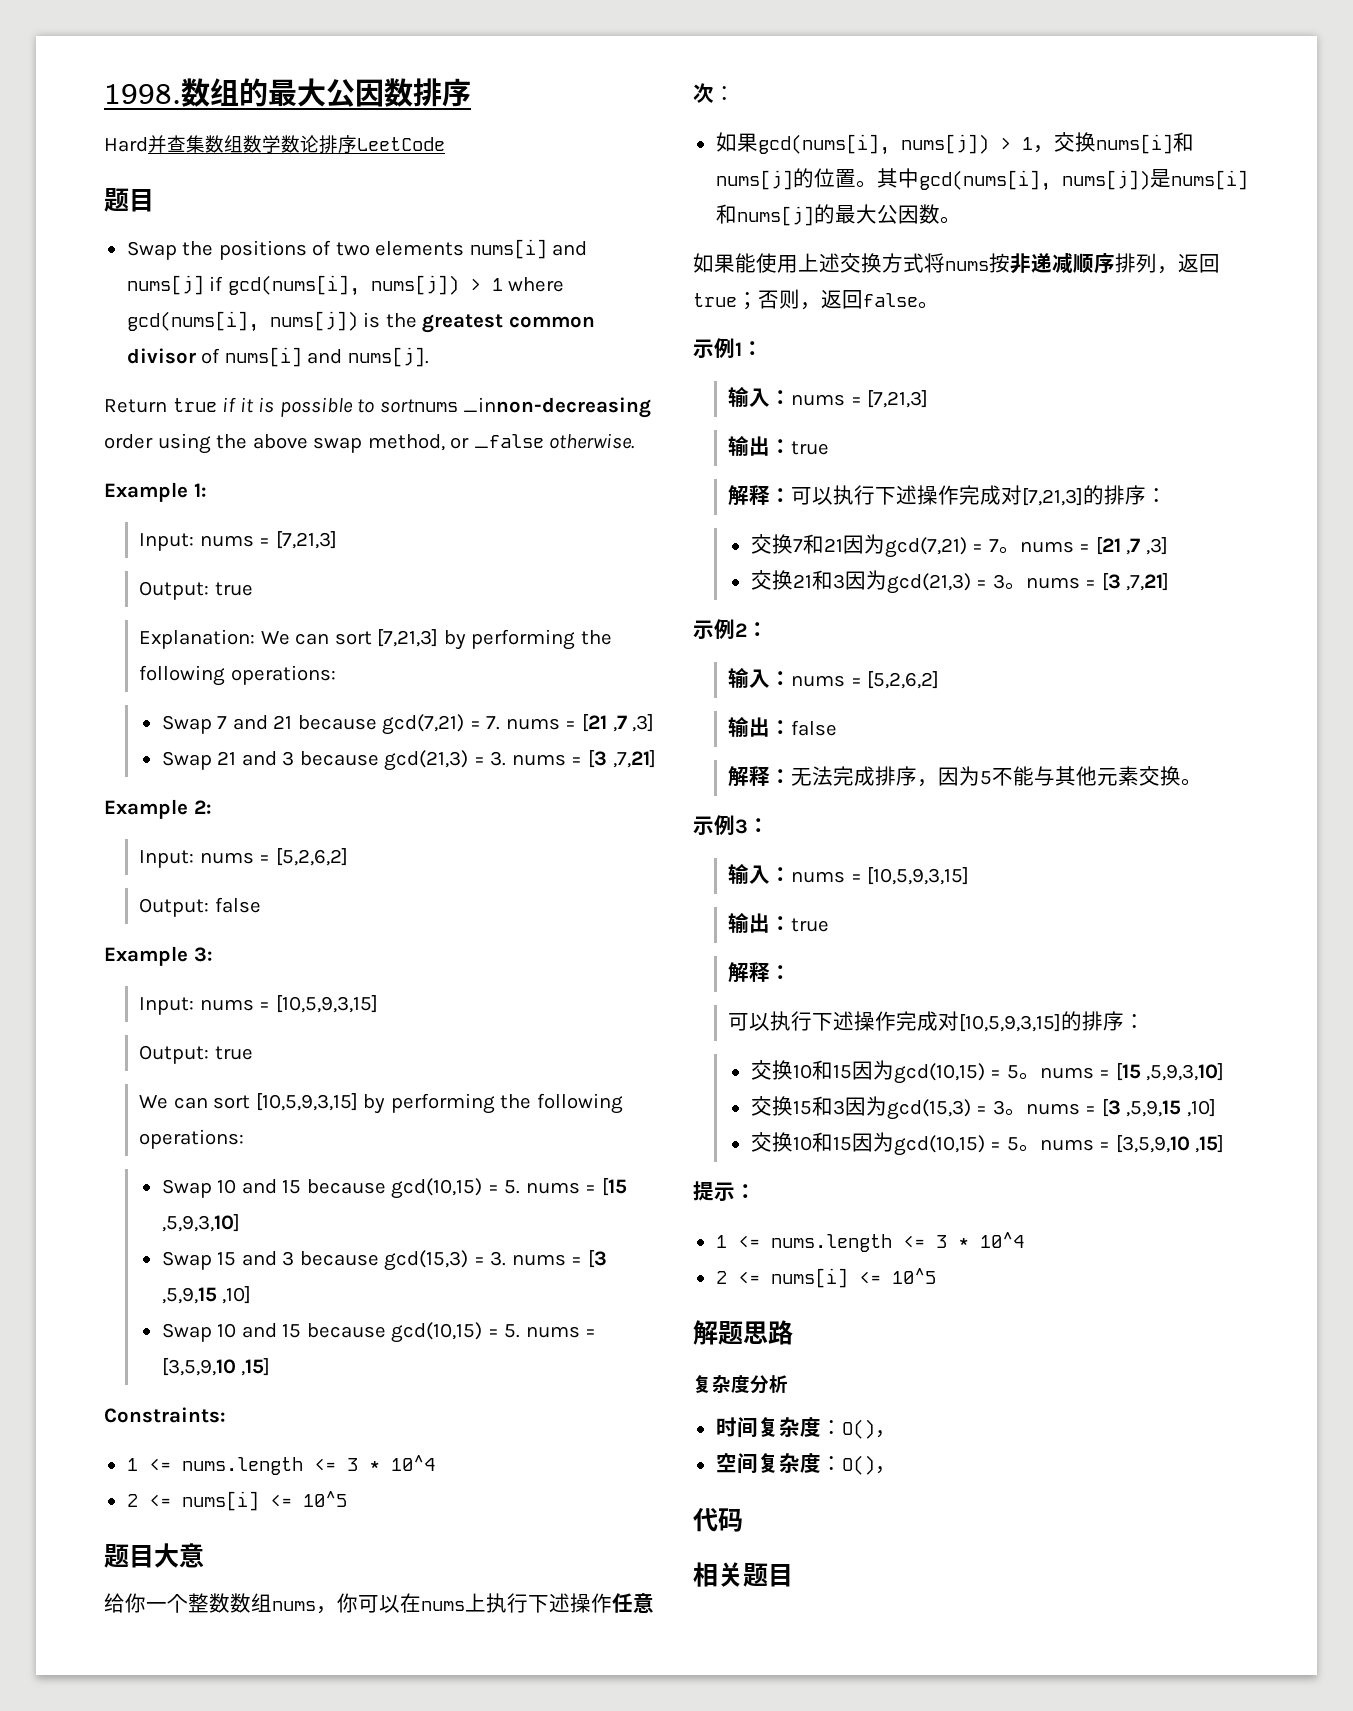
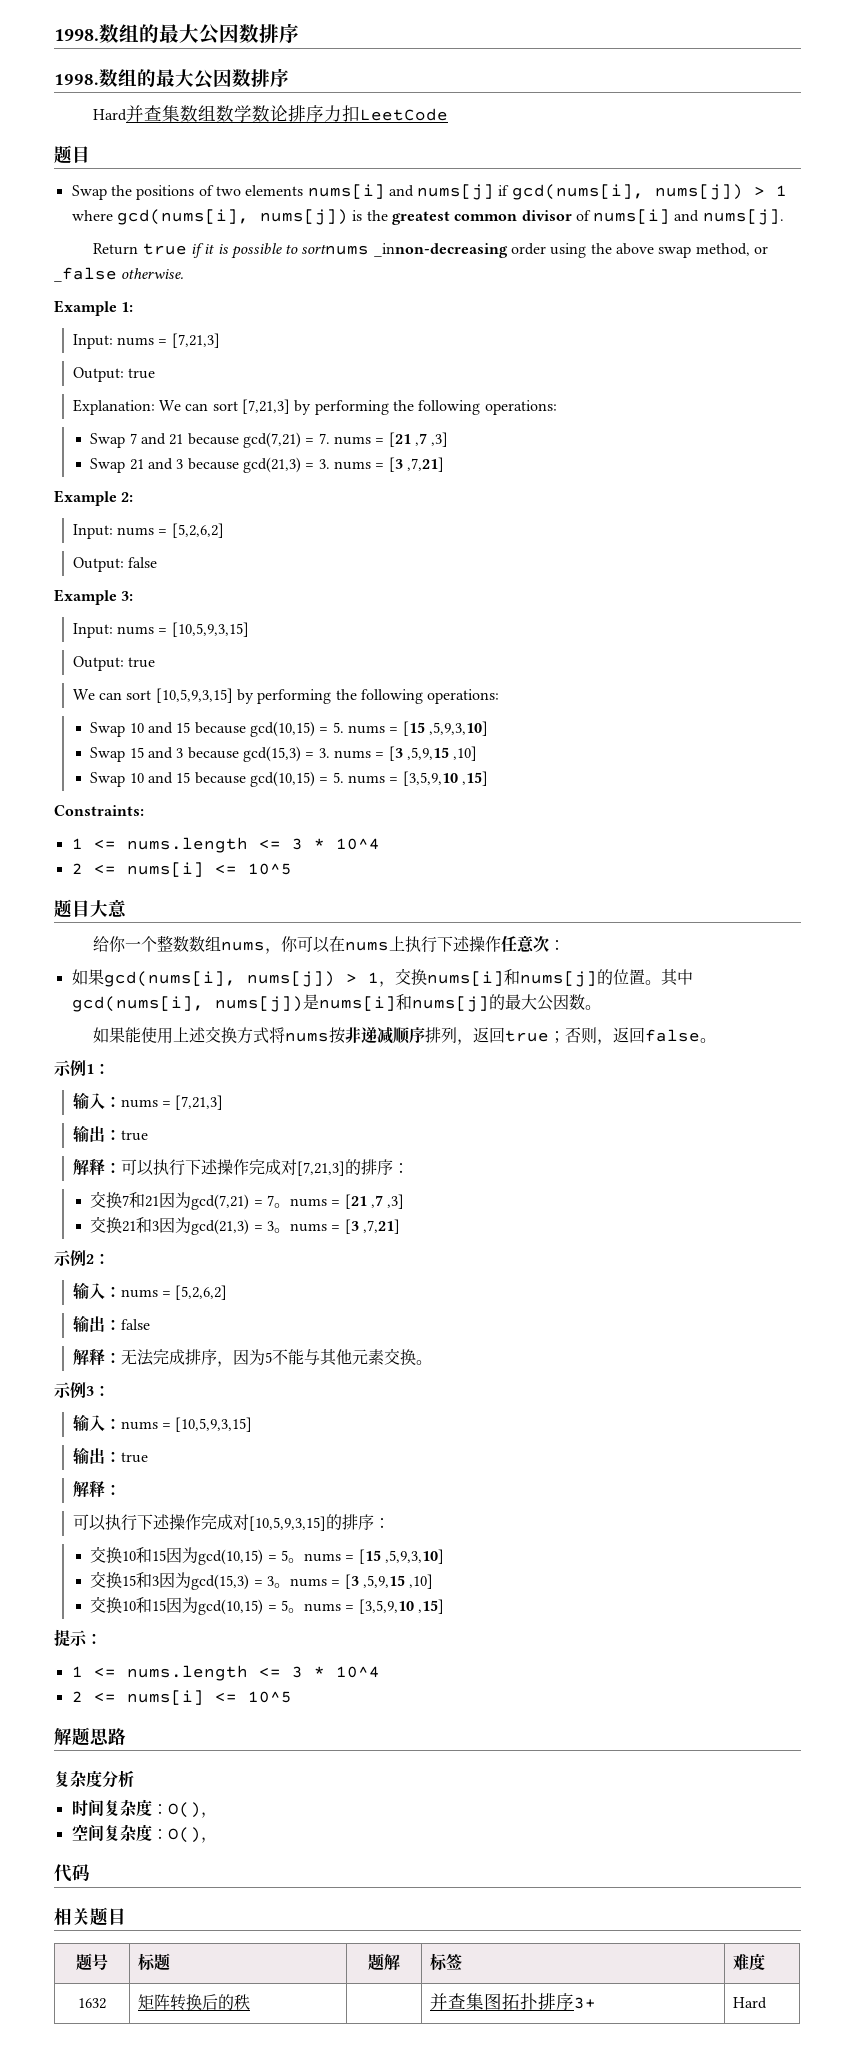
[104,78,471,107] 1998.数组的最大公因数排序 -> [54,23,299,45] [54,68,289,89] 1998.数组的最大公因数排序 // 1998.数组的最大公因数排序
(357, 144) none -> [324,105,361,122] 力扣
(793, 1575) none -> [76,1953,108,1970] [138,1953,171,1970] [368,1953,400,1970] [430,1953,463,1970] [733,1953,766,1971] [78,1998,106,2009] [138,1994,251,2011] [430,1993,597,2010] [733,1997,768,2009] // 题号 | 标题 | 题解 | 标签 | 难度 // 1632 | 矩阵转换后的秩 | | 并查集图拓扑排序3+ | Hard

